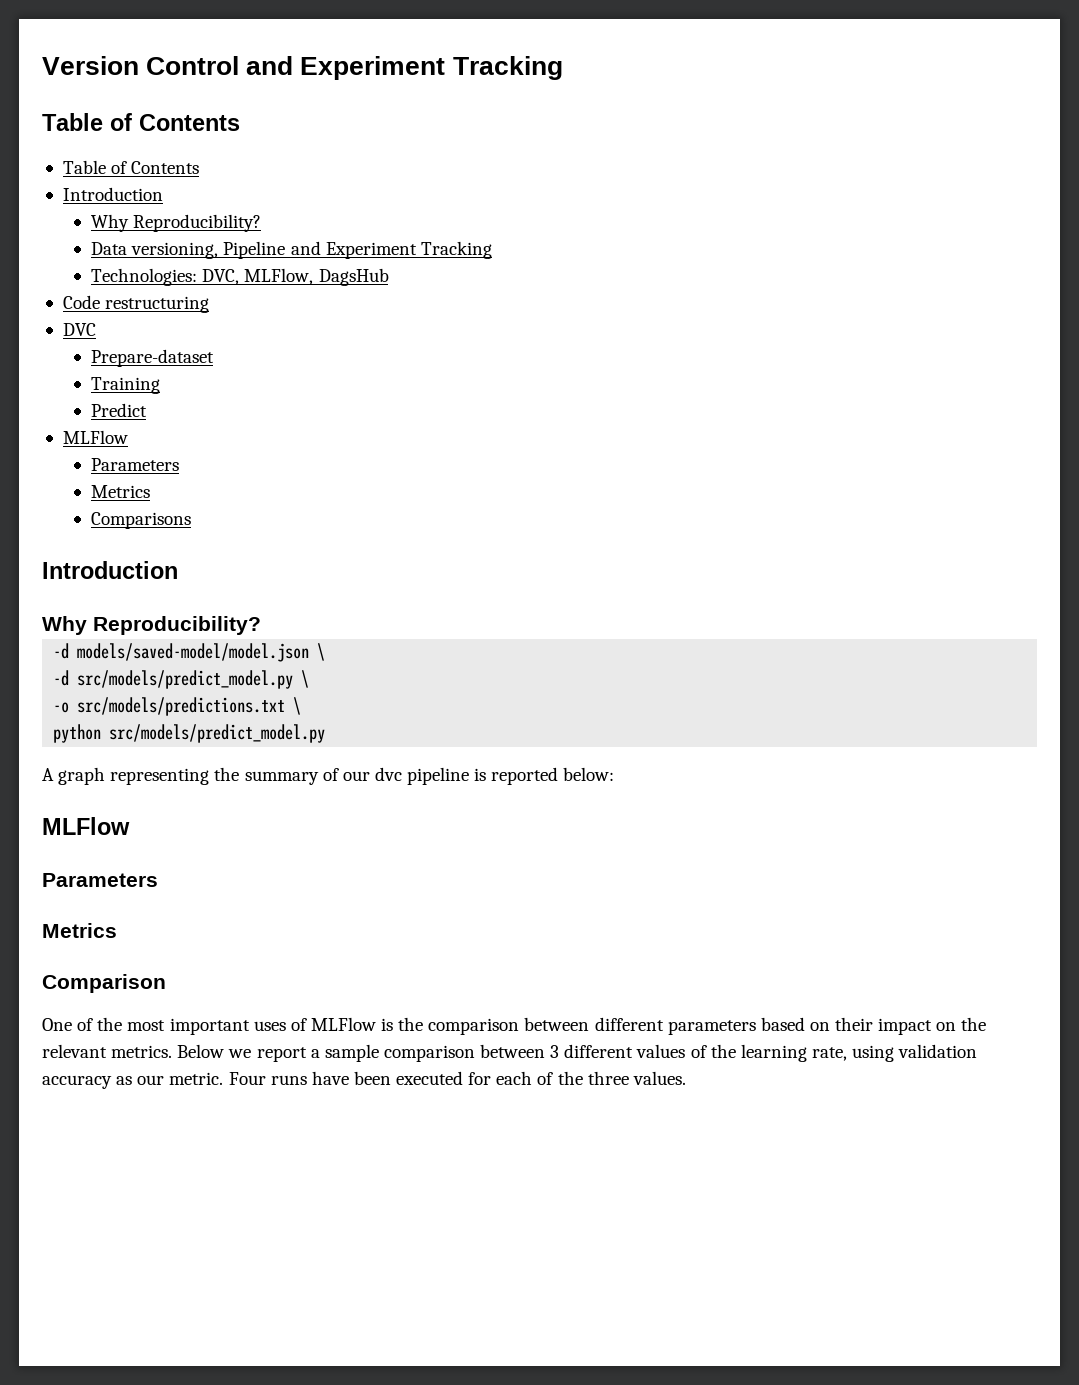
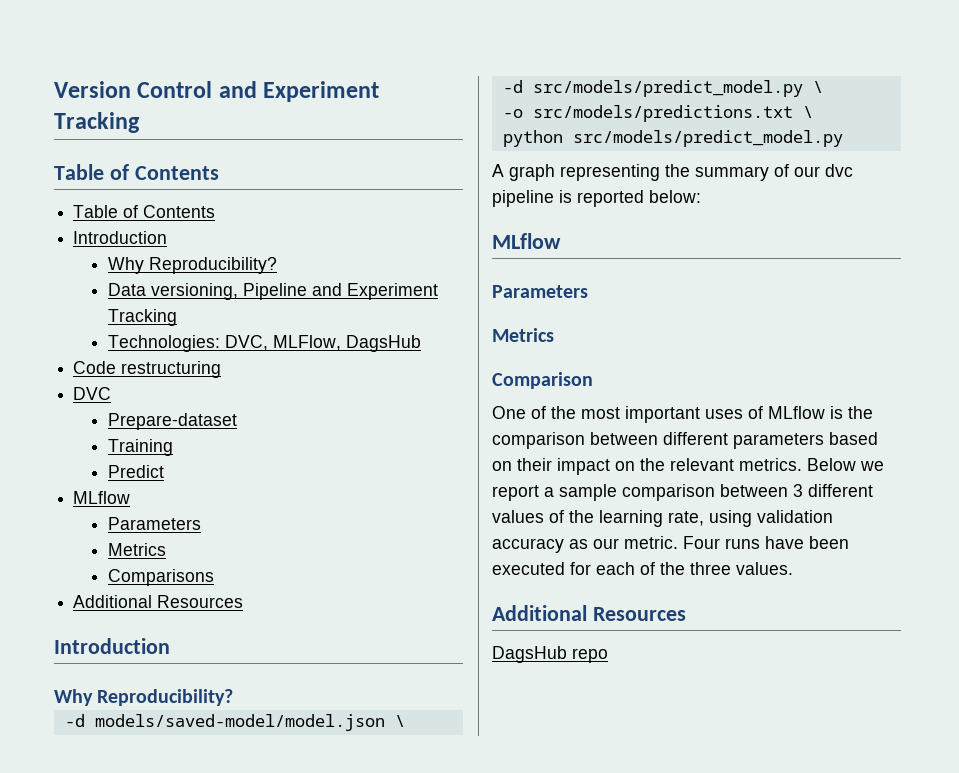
[62,430,128,444] MLFlow -> [73,491,131,504] MLflow
(192, 520) none -> [73,595,244,608] // Additional Resources
[42,817,130,835] MLFlow -> [492,233,561,249] MLflow
[310,1017,376,1031] MLFlow -> [768,406,825,419] MLflow
(686, 1078) none -> [492,605,686,621] [492,646,608,663] // Additional Resources // DagsHub repo

